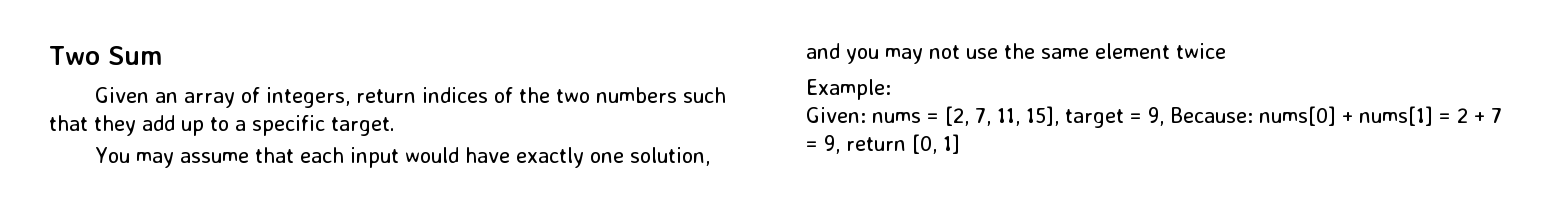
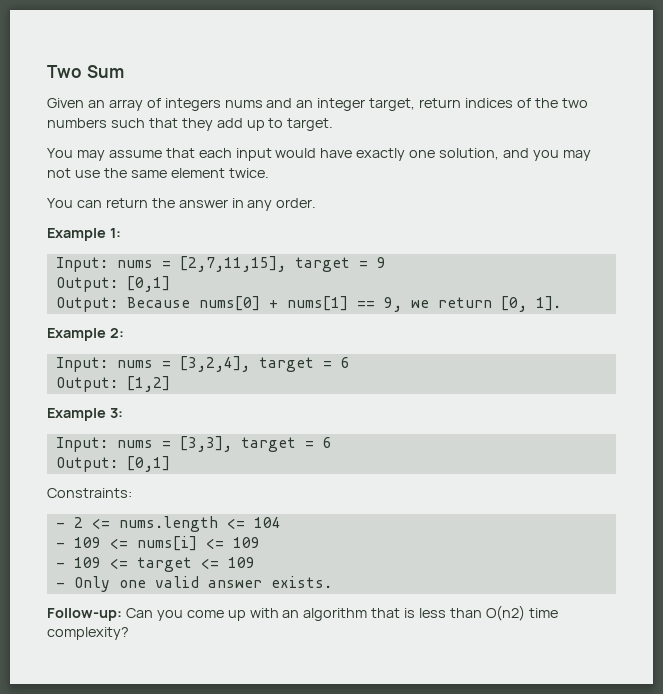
[266,87,351,108] integers, -> [164,98,416,111] integers nums and an integer target,
[235,115,325,136] a specific -> (284, 123) none
[1176,43,1226,59] [806,79,891,100] [806,106,1502,128] [806,134,960,154] twice // Example: // Given: nums = [2, 7, 11, 15], target = 9, Because: nums[0] + nums[1] = 2 + 7 = 9, return [0, 1] -> [228,168,269,178] [47,198,317,211] [47,228,121,241] [55,256,386,272] [55,276,170,292] [55,296,561,312] [47,328,124,341] [55,356,350,372] [55,376,170,392] [47,408,123,421] [55,436,332,452] [55,456,170,472] [47,488,132,498] [55,516,281,532] [55,536,260,551] [55,557,255,572] [55,576,332,592] [47,605,558,621] [47,627,129,640] twice. // You can return the answer in any order. // Example 1: // Input: nums = [2,7,11,15], target = 9 // Output: [0,1] // Output: Because nums[0] + nums[1] == 9, we return [0, 1]. // Example 2: // Input: nums = [3,2,4], target = 6 // Output: [1,2] // Example 3: // Input: nums = [3,3], target = 6 // Output: [0,1] // Constraints: // - 2 <= nums.length <= 104 // - 109 <= nums[i] <= 109 // - 109 <= target <= 109 // - Only one valid answer exists. // Follow-up: Can you come up with an algorithm that is less than O(n2) time complexity?

